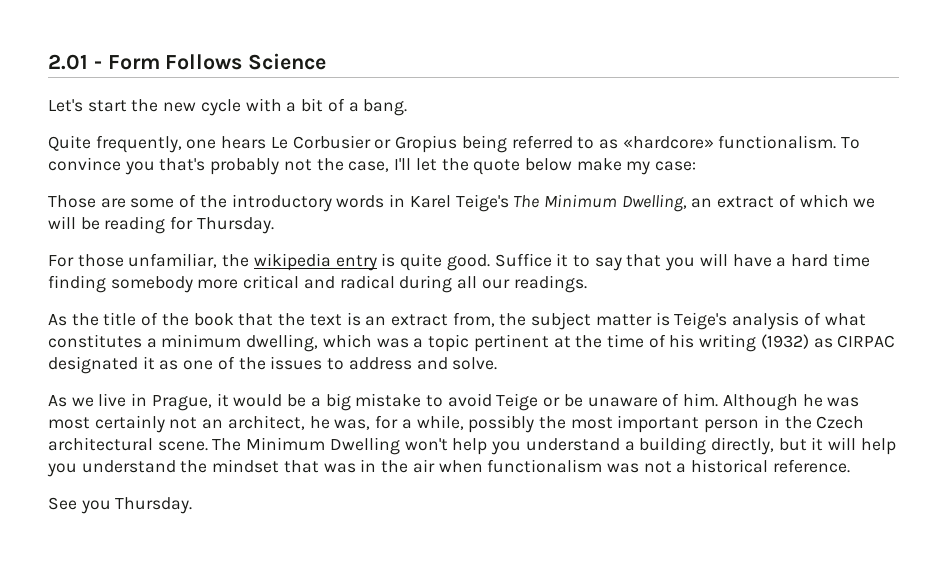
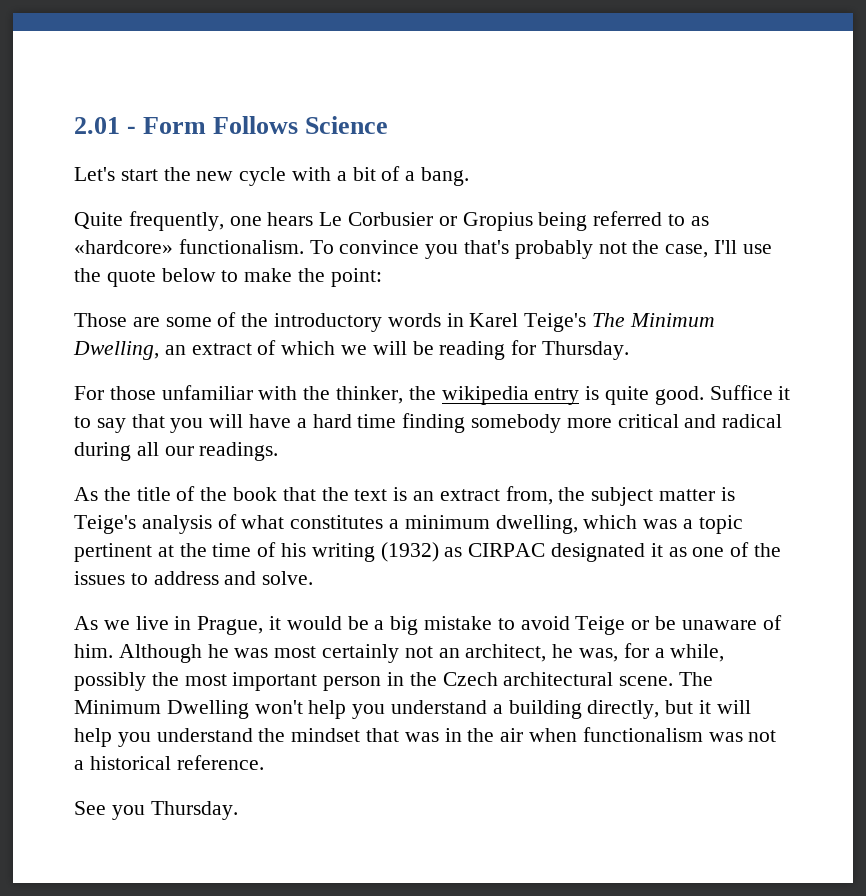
[415,158,437,171] let -> [742,244,772,254] use
[576,158,697,175] make my case: -> [221,268,382,287] to make the point:
[128,253,218,268] unfamiliar, -> [161,385,404,404] unfamiliar with the thinker,

